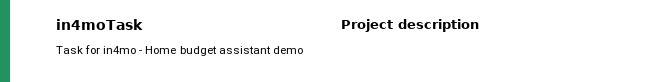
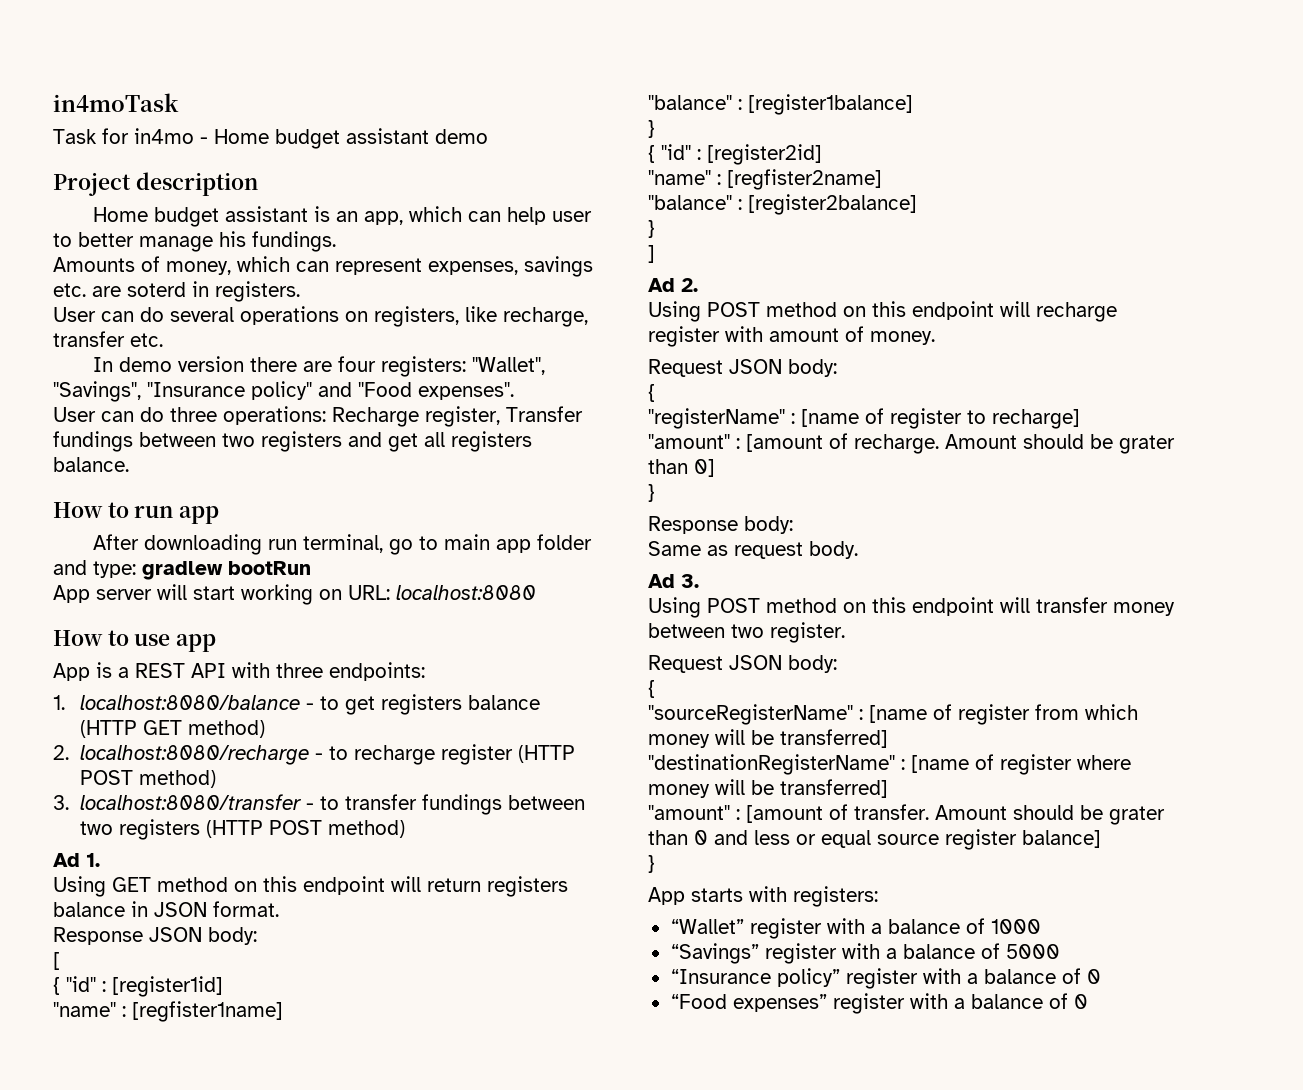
(479, 25) none -> [93,206,593,227] [53,231,336,252] [53,256,593,277] [53,281,300,302] [53,306,588,327] [53,331,163,347] [93,356,546,377] [53,381,514,402] [53,406,583,427] [53,431,532,452] [53,457,129,472] [53,502,220,524] [93,534,593,555] [53,560,311,580] [53,584,536,605] [53,630,217,652] [53,662,425,681] [53,694,541,715] [80,720,266,738] [53,744,576,765] [80,770,217,788] [53,794,586,815] [80,819,406,840] [53,853,100,867] [53,876,568,897] [53,901,279,917] [53,927,257,945] [53,952,60,970] [53,976,223,997] [53,1001,283,1022] [648,94,913,115] [648,120,655,138] [648,144,822,165] [648,169,882,190] [648,194,917,215] [648,220,655,238] [648,245,655,263] [648,278,698,292] [648,301,1117,322] [648,326,935,347] [648,359,837,377] [648,384,655,402] [648,408,1080,429] [648,433,1175,454] [648,459,715,477] [648,484,655,502] [648,516,793,534] [648,541,858,559] [648,574,699,588] [648,597,1175,618] [648,622,845,643] [648,655,837,673] [648,680,655,698] [648,704,1138,725] [648,729,888,748] [648,754,1131,775] [648,779,888,798] [648,804,1165,825] [648,829,1101,850] [648,855,655,873] [648,886,878,907] [670,918,1041,939] [670,943,1060,964] [670,968,1101,989] [670,993,1088,1014] // Home budget assistant is an app, which can help user to better manage his fundings. // Amounts of money, which can represent expenses, savings etc. are soterd in registers. // User can do several operations on registers, like recharge, transfer etc. // In demo version there are four registers: "Wallet", "Savings", "Insurance policy" and "Food expenses". // User can do three operations: Recharge register, Transfer fundings between two registers and get all registers balance. // How to run app // After downloading run terminal, go to main app folder and type: gradlew bootRun // App server will start working on URL: localhost:8080 // How to use app // App is a REST API with three endpoints: // 1. localhost:8080/balance - to get registers balance (HTTP GET method) // 2. localhost:8080/recharge - to recharge register (HTTP POST method) // 3. localhost:8080/transfer - to transfer fundings between two registers (HTTP POST method) // Ad 1. // Using GET method on this endpoint will return registers balance in JSON format. // Response JSON body: // [ // { "id" : [register1id] // "name" : [regfister1name] // "balance" : [register1balance] // } // { "id" : [register2id] // "name" : [regfister2name] // "balance" : [register2balance] // } // ] // Ad 2. // Using POST method on this endpoint will recharge register with amount of money. // Request JSON body: // { // "registerName" : [name of register to recharge] // "amount" : [amount of recharge. Amount should be grater than 0] // } // Response body: // Same as request body. // Ad 3. // Using POST method on this endpoint will transfer money between two register. // Request JSON body: // { // "sourceRegisterName" : [name of register from which money will be transferred] // "destinationRegisterName" : [name of register where money will be transferred] // "amount" : [amount of transfer. Amount should be grater than 0 and less or equal source register balance] // } // App starts with registers: // “Wallet” register with a balance of 1000 // “Savings” register with a balance of 5000 // “Insurance policy” register with a balance of 0 // “Food expenses” register with a balance of 0

